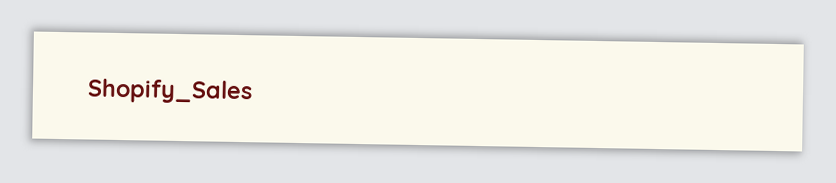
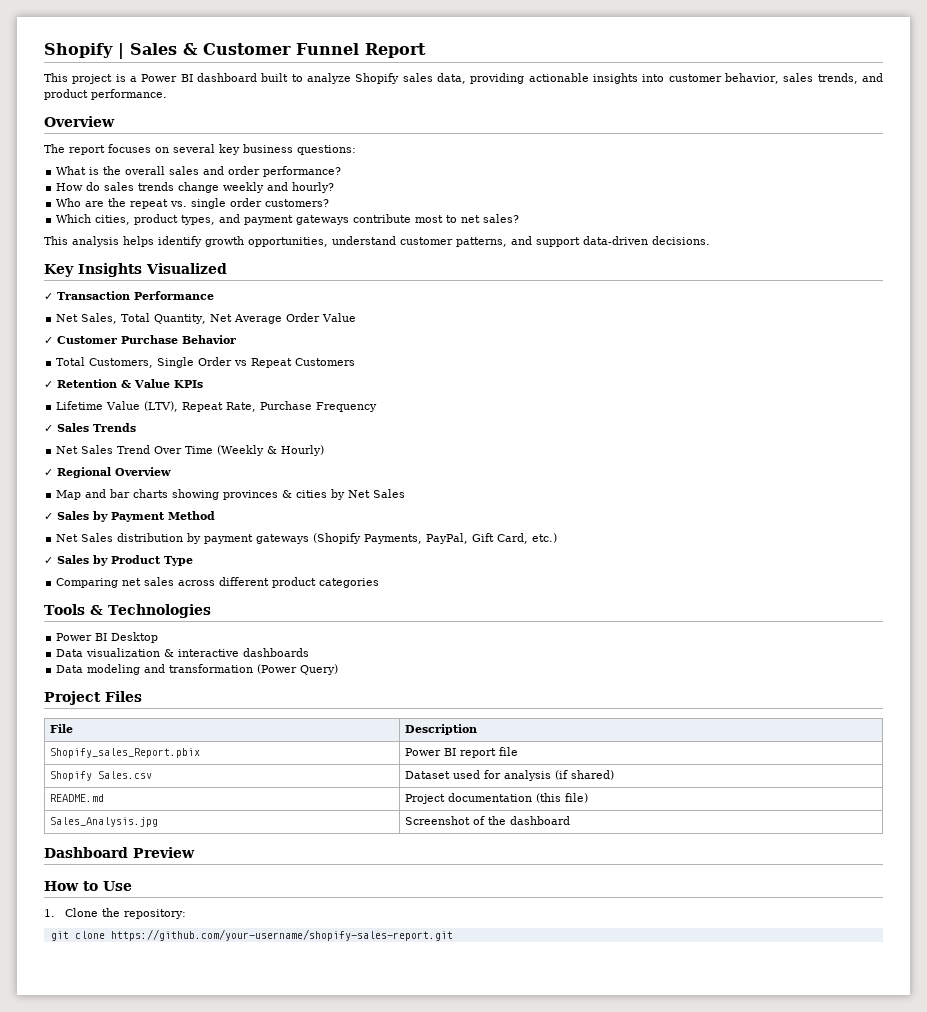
[87,78,253,105] Shopify_Sales -> [44,43,426,59] [44,73,884,84] [44,89,167,100] [44,116,115,127] [44,144,356,155] [56,166,342,177] [56,182,335,193] [56,198,330,209] [56,214,520,225] [44,236,710,247] [44,263,227,277] [44,291,214,300] [56,313,357,324] [44,335,236,344] [56,357,356,368] [44,379,203,388] [56,401,378,412] [44,423,136,432] [56,445,325,456] [44,467,171,478] [56,489,406,500] [44,511,215,522] [56,533,558,544] [44,555,193,566] [56,577,380,588] [44,604,211,618] [56,632,159,643] [56,648,310,657] [56,664,339,675] [44,691,142,705] [50,724,74,733] [405,724,478,735] [50,748,201,758] [405,747,519,758] [50,771,153,781] [405,770,615,781] [50,794,105,802] [405,793,589,804] [50,817,159,827] [405,816,571,825] [44,847,195,858] [44,881,132,891] [44,908,186,919] [50,929,453,941] Shopify | Sales & Customer Funnel Report // This project is a Power BI dashboard built to analyze Shopify sales data, providing actionable insights into customer behavior, sales trends, and product performance. // Overview // The report focuses on several key business questions: // What is the overall sales and order performance? // How do sales trends change weekly and hourly? // Who are the repeat vs. single order customers? // Which cities, product types, and payment gateways contribute most to net sales? // This analysis helps identify growth opportunities, understand customer patterns, and support data-driven decisions. // Key Insights Visualized // ✓ Transaction Performance // Net Sales, Total Quantity, Net Average Order Value // ✓ Customer Purchase Behavior // Total Customers, Single Order vs Repeat Customers // ✓ Retention & Value KPIs // Lifetime Value (LTV), Repeat Rate, Purchase Frequency // ✓ Sales Trends // Net Sales Trend Over Time (Weekly & Hourly) // ✓ Regional Overview // Map and bar charts showing provinces & cities by Net Sales // ✓ Sales by Payment Method // Net Sales distribution by payment gateways (Shopify Payments, PayPal, Gift Card, etc.) // ✓ Sales by Product Type // Comparing net sales across different product categories // Tools & Technologies // Power BI Desktop // Data visualization & interactive dashboards // Data modeling and transformation (Power Query) // Project Files // File | Description // Shopify_sales_Report.pbix | Power BI report file // Shopify Sales.csv | Dataset used for analysis (if shared) // README.md | Project documentation (this file) // Sales_Analysis.jpg | Screenshot of the dashboard // Dashboard Preview // How to Use // 1. Clone the repository: // git clone https://github.com/your-username/shopify-sales-report.git

